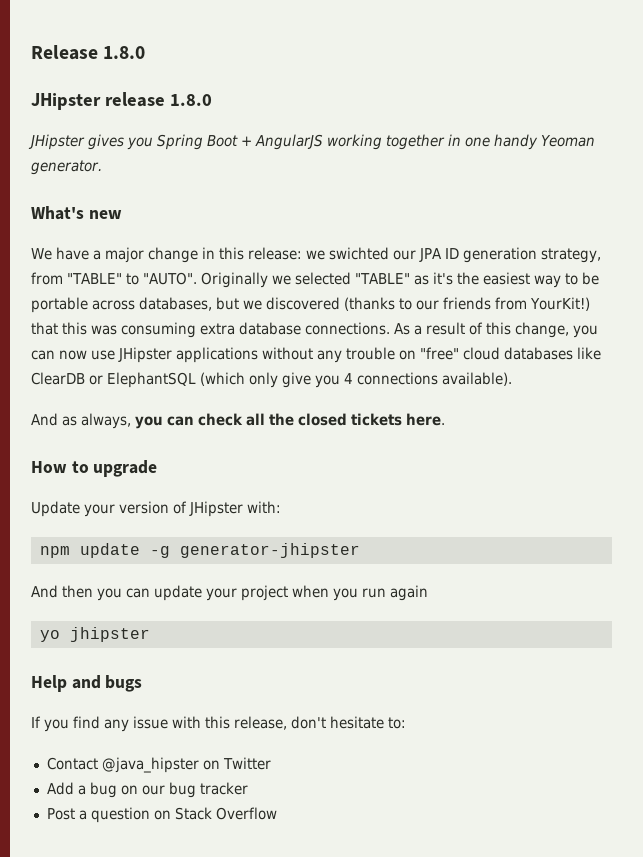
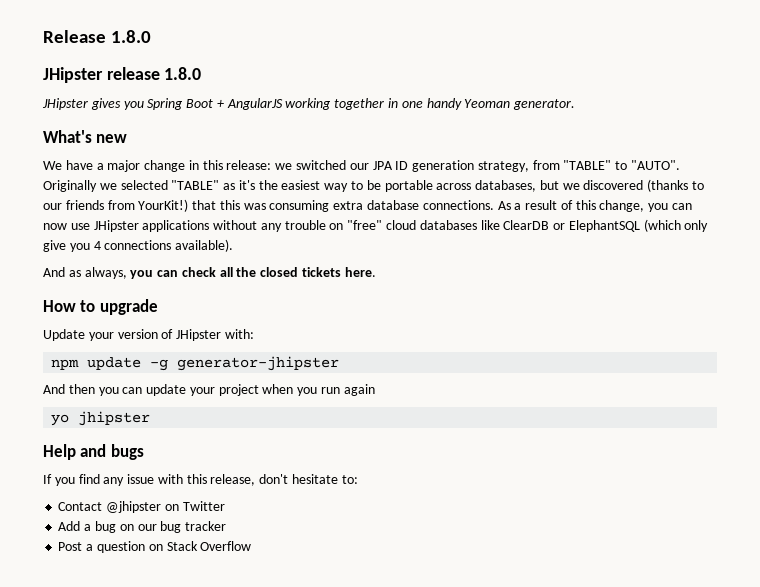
[329,247,389,260] swichted -> [296,160,347,170] switched
[101,757,199,773] @java_hipster -> [106,501,162,513] @jhipster

